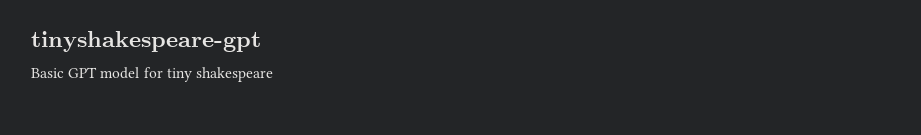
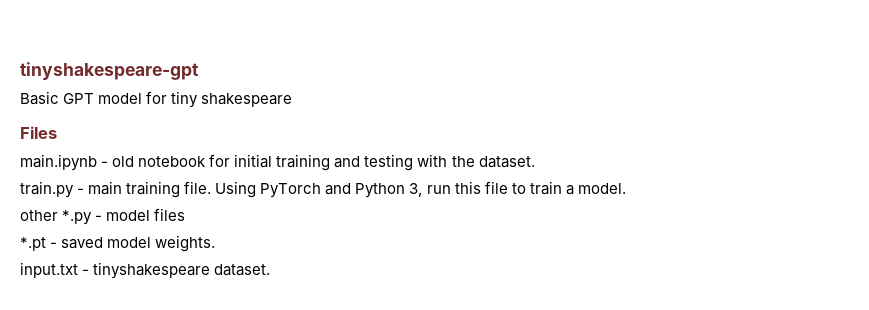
(273, 74) none -> [20,126,57,139] [20,154,535,171] [20,181,626,198] [20,208,186,225] [20,235,216,252] [20,262,271,279] // Files // main.ipynb - old notebook for initial training and testing with the dataset. // train.py - main training file. Using PyTorch and Python 3, run this file to train a model. // other *.py - model files // *.pt - saved model weights. // input.txt - tinyshakespeare dataset.

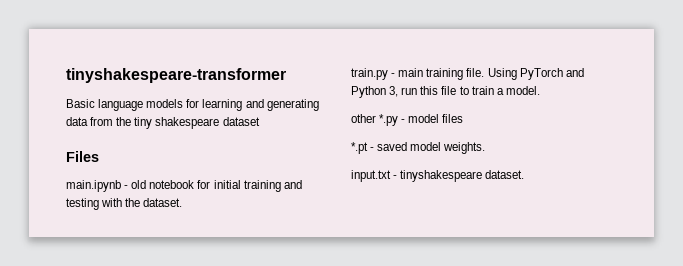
[20,62,199,80] tinyshakespeare-gpt -> [66,68,286,83] tinyshakespeare-transformer
[63,91,168,104] GPT model for -> [98,99,319,111] [66,117,132,126] language models for learning and generating data from the
(293, 100) none -> [222,117,260,126] dataset

